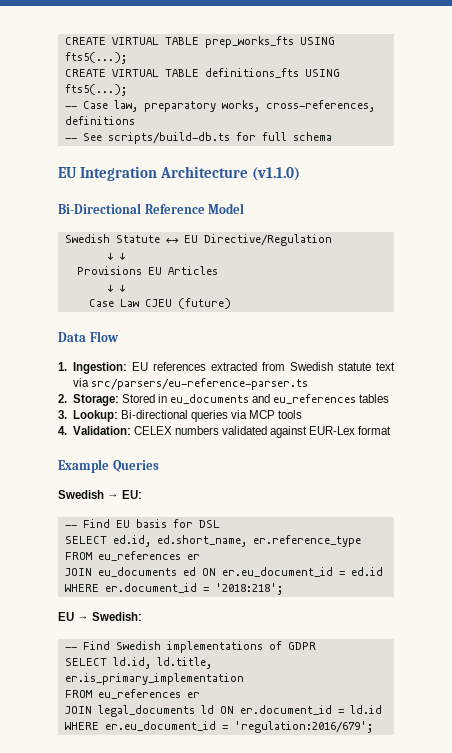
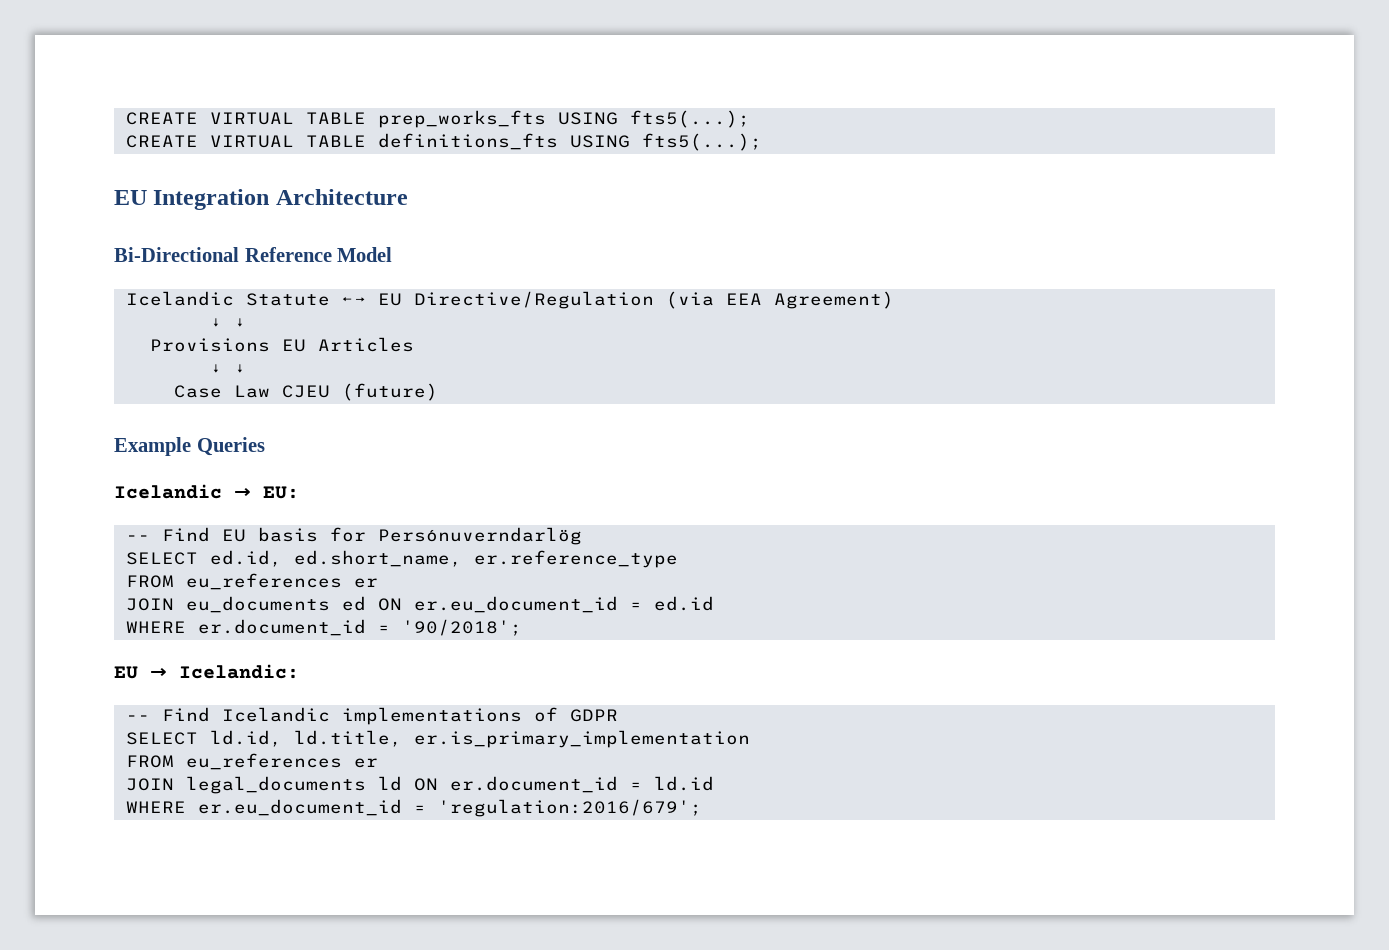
[64,100,375,112] [64,116,135,125] [64,132,332,144] // -- Case law, preparatory works, cross-references, definitions // -- See scripts/build-db.ts for full schema -> (762, 142) none
[251,167,300,181] (v1.1.0) -> (408, 197) none
[64,234,110,243] Swedish -> [126,291,234,306] Icelandic
(332, 240) none -> [666,291,894,309] (via EEA Agreement)
[58,331,119,342] [58,362,395,374] [72,378,308,390] [58,394,390,406] [58,410,303,422] [58,426,392,438] // Data Flow // 1. Ingestion: EU references extracted from Swedish statute text via src/parsers/eu-reference-parser.ts // 2. Storage: Stored in eu_documents and eu_references tables // 3. Lookup: Bi-directional queries via MCP tools // 4. Validation: CELEX numbers validated against EUR-Lex format -> (438, 392) none
[58,490,104,499] Swedish -> [114,484,222,499] Icelandic
[198,520,220,528] DSL -> [378,527,582,545] Persónuverndarlög
[214,583,283,595] '2018:218'; -> [402,619,522,636] '90/2018';
[92,612,143,621] [64,641,161,650] Swedish: // -- Find Swedish -> [179,664,299,679] [126,707,330,722] Icelandic: // -- Find Icelandic

